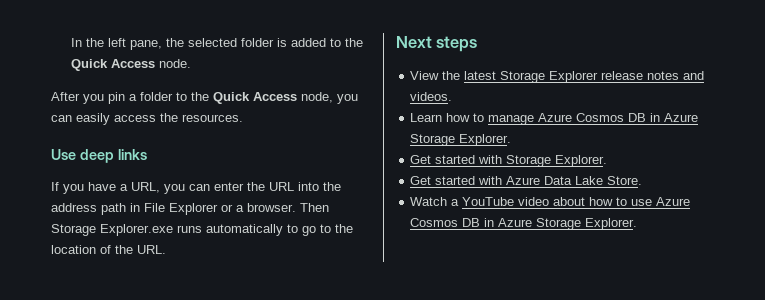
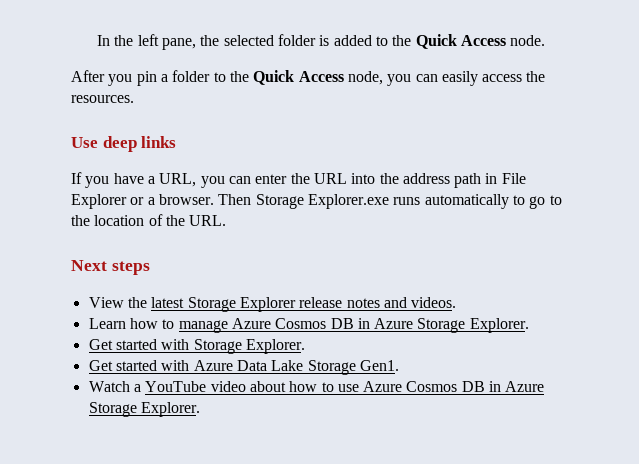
[607,176,643,185] Store. -> [307,360,399,375] Storage Gen1.

